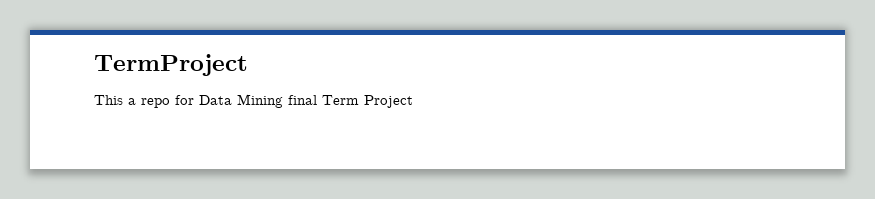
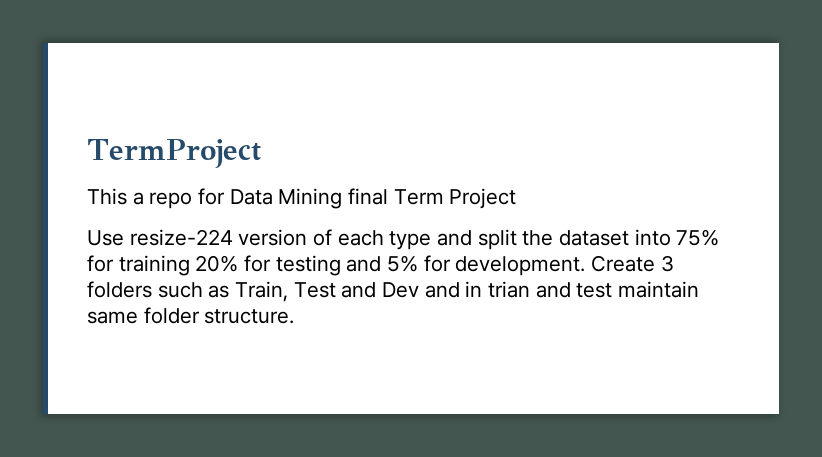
(413, 101) none -> [87,229,720,250] [87,255,674,276] [87,281,700,302] [87,307,295,324] // Use resize-224 version of each type and split the dataset into 75% for training 20% for testing and 5% for development. Create 3 folders such as Train, Test and Dev and in trian and test maintain same folder structure.

